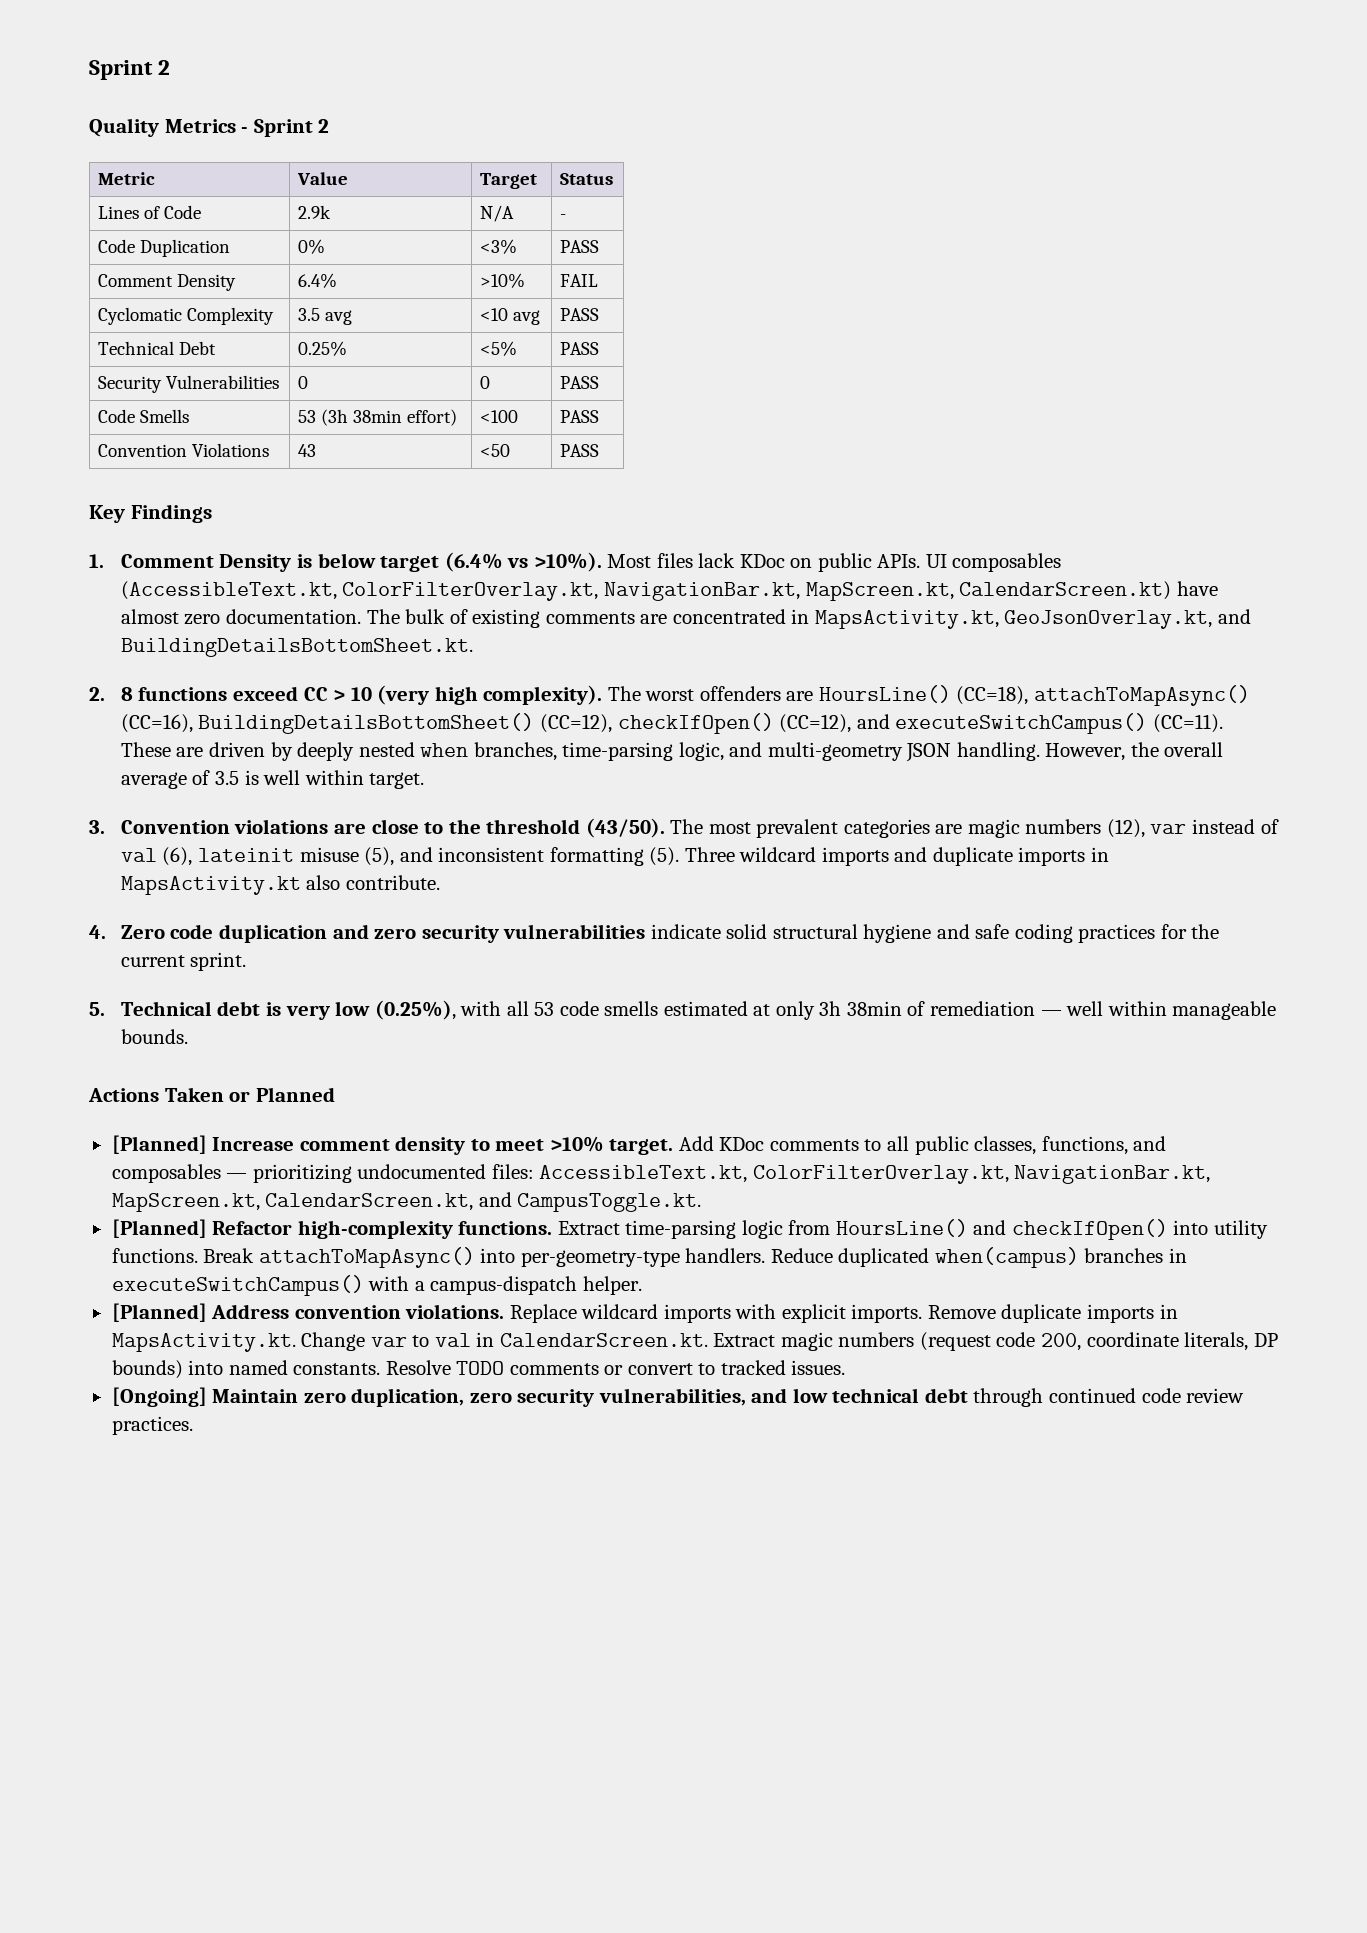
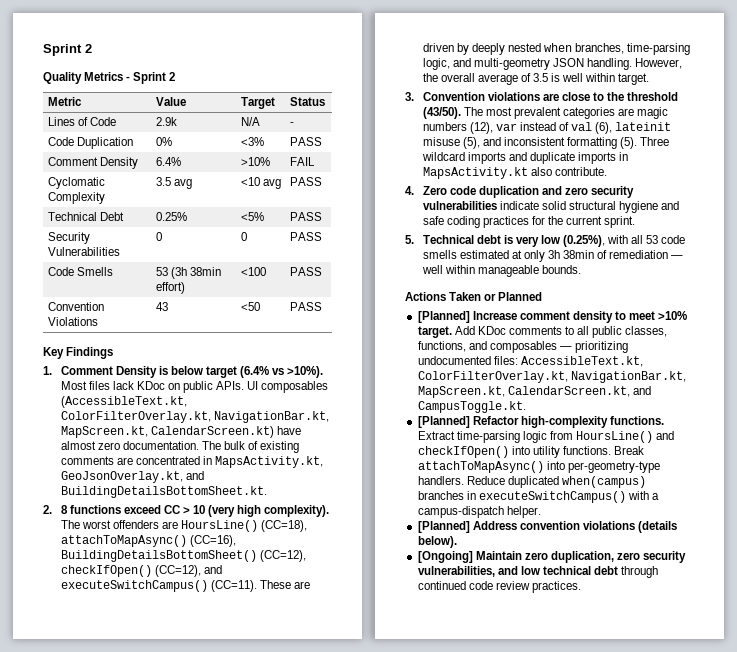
[405,1304,1178,1323] [111,1332,1278,1352] [111,1360,846,1379] violations. Replace wildcard imports with explicit imports. Remove duplicate imports in MapsActivity.kt. Change var to val in CalendarScreen.kt. Extract magic numbers (request code 200, coordinate literals, DP bounds) into named constants. Resolve TODO comments or convert to tracked issues. -> [582,521,678,533] [417,536,457,548] violations (details below).

